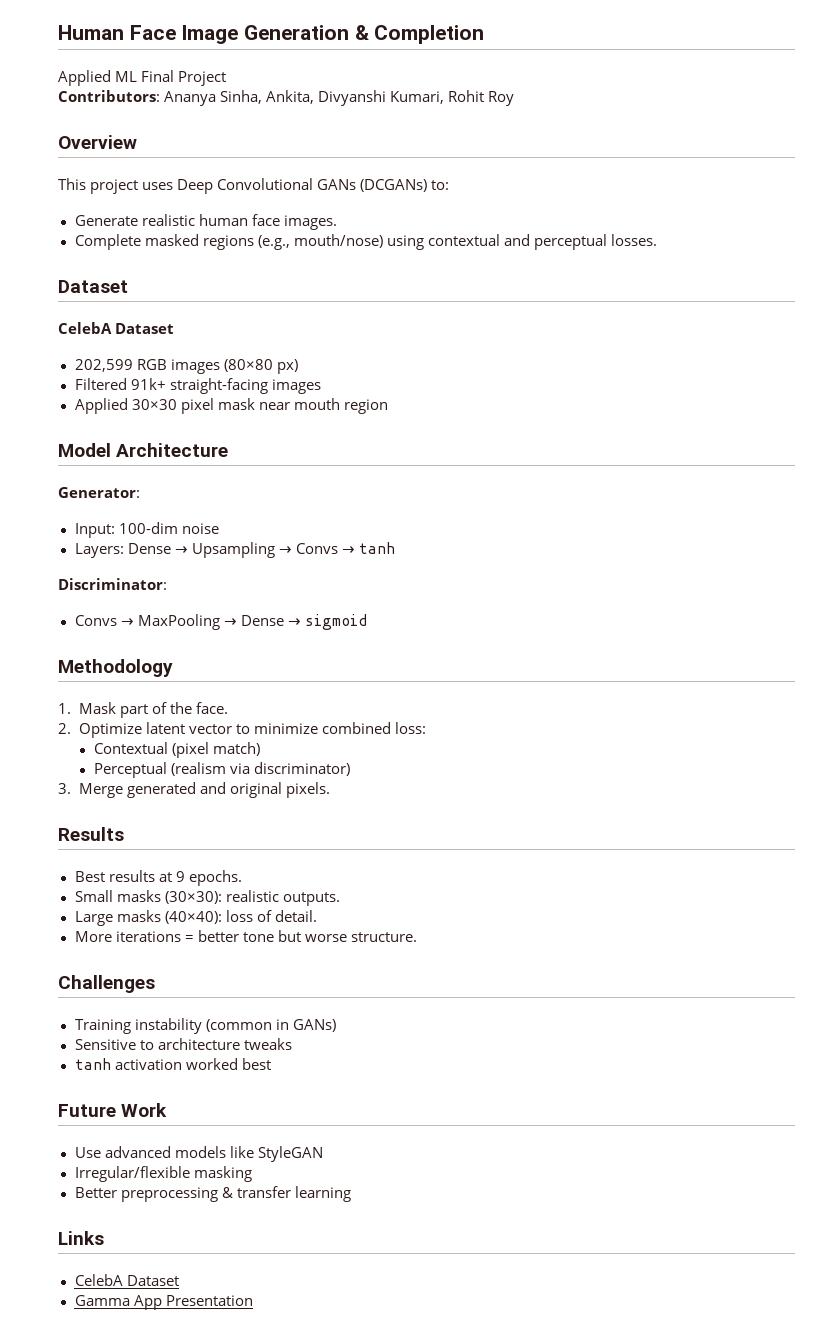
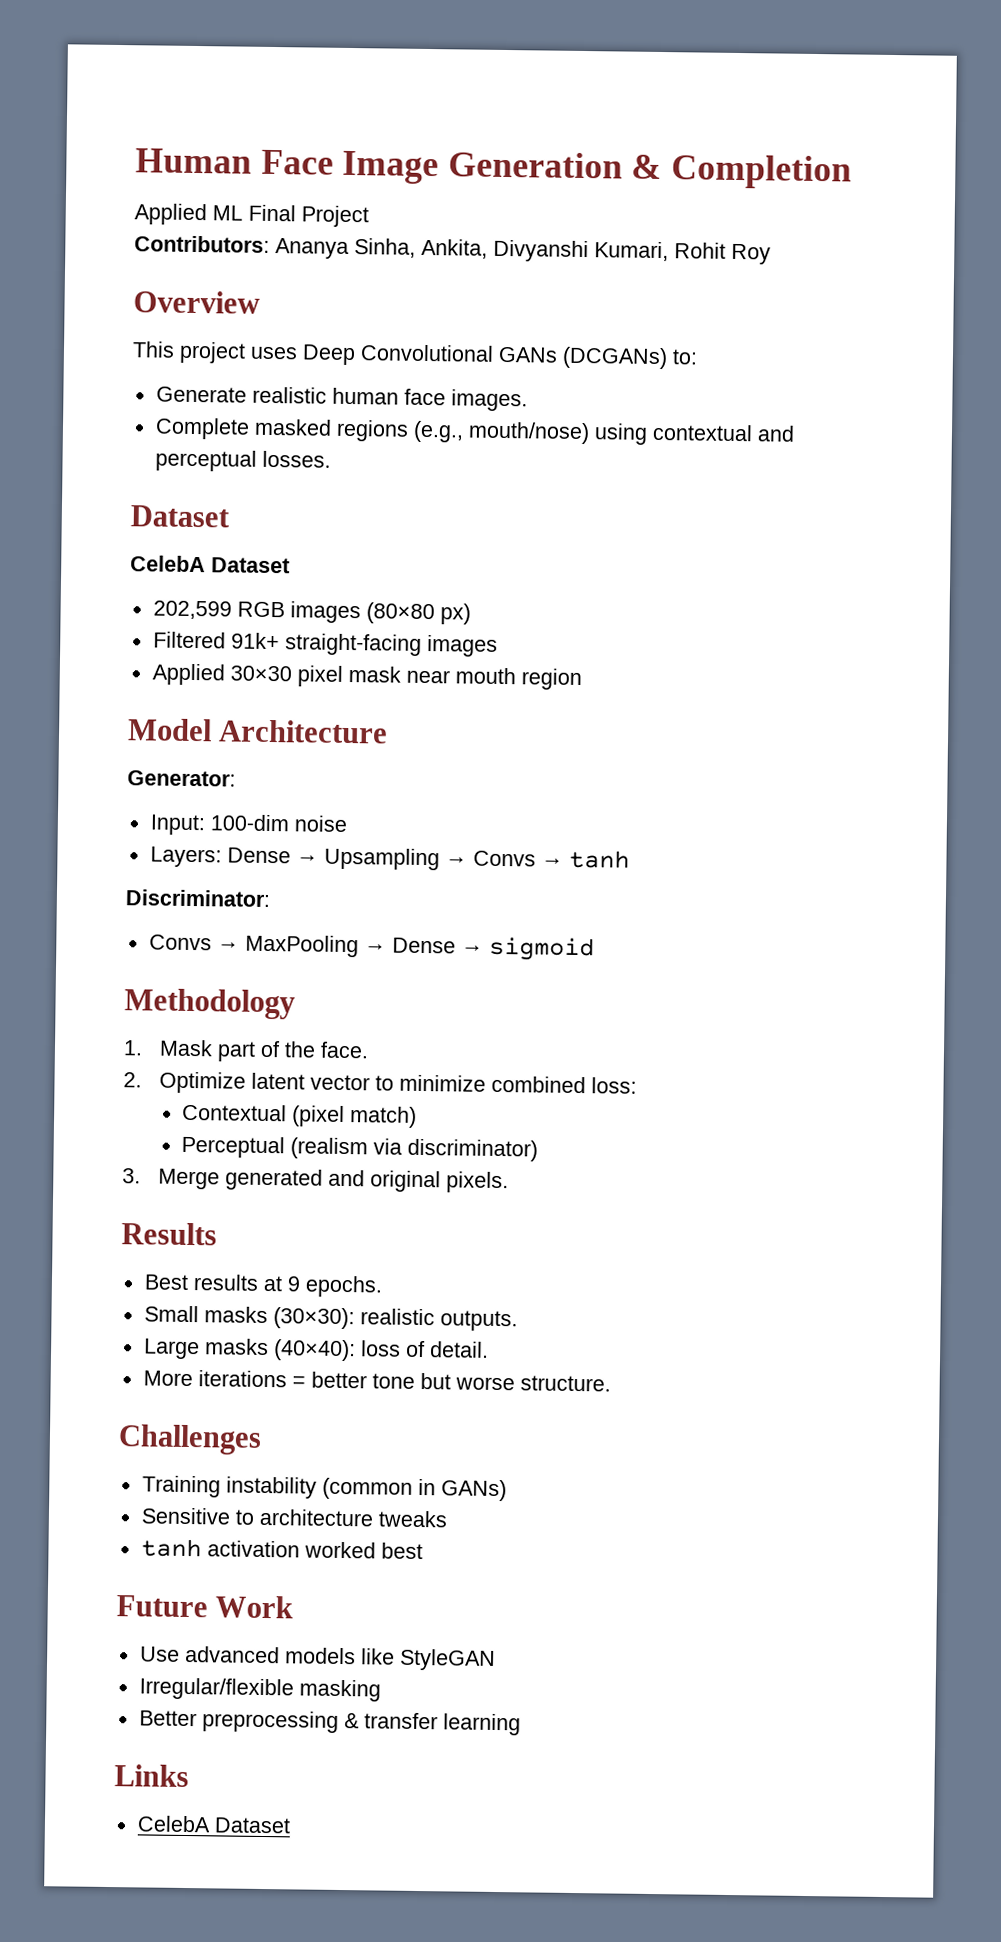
[74,1295,253,1310] // Gamma App Presentation -> (291, 1825) none

